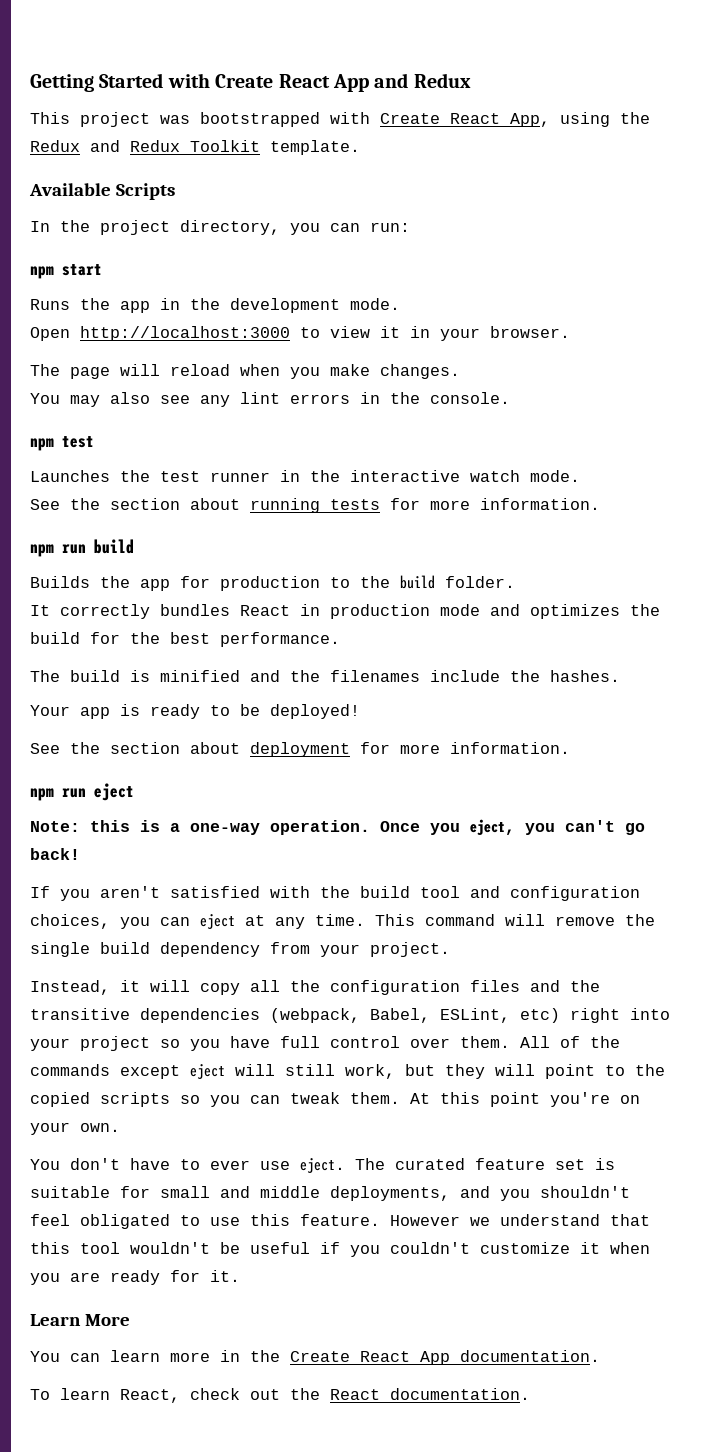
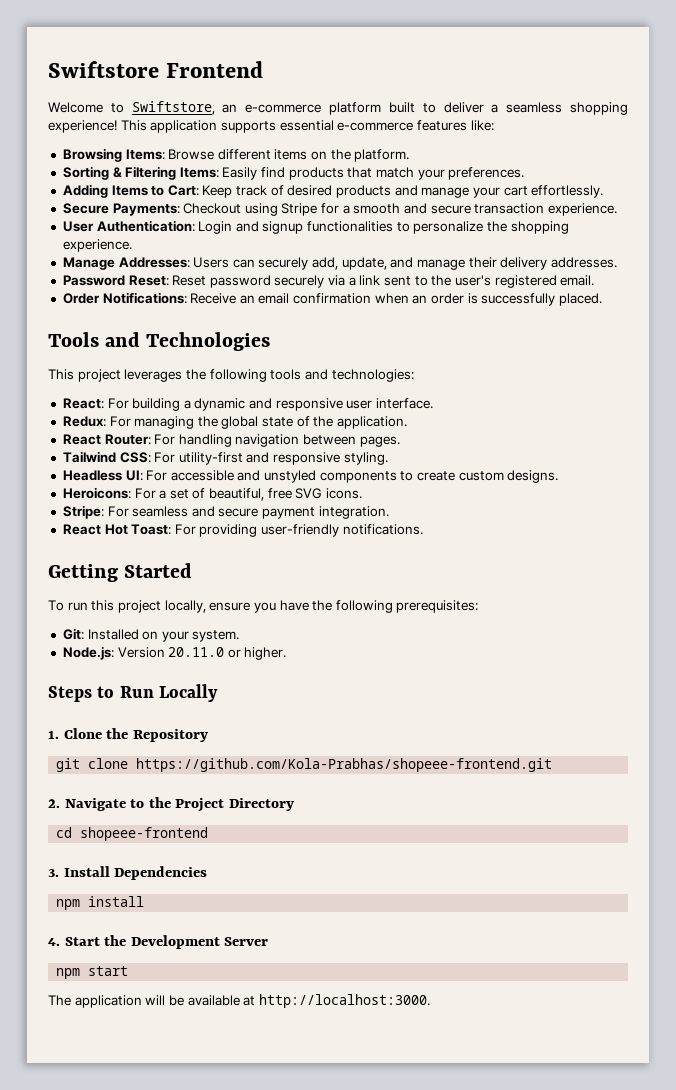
[30,73,471,92] [30,112,650,127] [30,140,360,155] [29,183,175,200] [30,220,410,235] [30,264,102,279] [30,298,400,313] [30,326,570,341] [30,364,460,379] [30,392,510,407] [30,436,94,451] [30,470,580,482] [30,498,600,513] [30,539,134,557] [30,575,515,591] [30,604,660,619] [30,632,340,647] [30,670,620,682] [30,704,360,719] [30,742,570,757] [30,783,134,801] [30,819,645,835] [30,848,80,860] [30,886,640,901] [30,914,655,929] [30,942,450,957] [30,980,600,995] [30,1008,670,1023] [30,1036,620,1051] [30,1064,665,1079] [30,1092,640,1107] [30,1122,120,1135] [30,1158,615,1173] [30,1186,630,1201] [30,1214,650,1229] [30,1242,650,1257] [30,1270,240,1285] [30,1314,130,1326] [30,1350,600,1365] [30,1388,530,1403] Getting Started with Create React App and Redux // This project was bootstrapped with Create React App, using the Redux and Redux Toolkit template. // Available Scripts // In the project directory, you can run: // npm start // Runs the app in the development mode. // Open http://localhost:3000 to view it in your browser. // The page will reload when you make changes. // You may also see any lint errors in the console. // npm test // Launches the test runner in the interactive watch mode. // See the section about running tests for more information. // npm run build // Builds the app for production to the build folder. // It correctly bundles React in production mode and optimizes the build for the best performance. // The build is minified and the filenames include the hashes. // Your app is ready to be deployed! // See the section about deployment for more information. // npm run eject // Note: this is a one-way operation. Once you eject, you can't go back! // If you aren't satisfied with the build tool and configuration choices, you can eject at any time. This command will remove the single build dependency from your project. // Instead, it will copy all the configuration files and the transitive dependencies (webpack, Babel, ESLint, etc) right into your project so you have full control over them. All of the commands except eject will still work, but they will point to the copied scripts so you can tweak them. At this point you're on your own. // You don't have to ever use eject. The curated feature set is suitable for small and middle deployments, and you shouldn't feel obligated to use this feature. However we understand that this tool wouldn't be useful if you couldn't customize it when you are ready for it. // Learn More // You can learn more in the Create React App documentation. // To learn React, check out the React documentation. -> [48,61,264,78] [48,101,628,115] [48,120,494,133] [62,148,410,162] [62,166,525,180] [62,184,604,198] [62,203,617,216] [62,220,569,234] [62,239,132,252] [62,257,617,270] [62,275,595,288] [62,292,602,306] [48,332,271,351] [48,369,414,382] [62,398,434,411] [62,416,408,429] [62,434,400,447] [62,451,388,465] [62,470,559,483] [62,487,363,501] [62,505,389,519] [62,524,423,537] [48,563,193,582] [48,600,479,613] [62,628,240,642] [62,646,287,660] [48,684,218,702] [48,728,208,742] [56,758,553,772] [48,797,294,812] [56,827,209,841] [48,866,208,880] [56,896,145,910] [48,935,269,949] [56,966,129,979] [48,994,430,1008] Swiftstore Frontend // Welcome to Swiftstore, an e-commerce platform built to deliver a seamless shopping experience! This application supports essential e-commerce features like: // Browsing Items: Browse different items on the platform. // Sorting & Filtering Items: Easily find products that match your preferences. // Adding Items to Cart: Keep track of desired products and manage your cart effortlessly. // Secure Payments: Checkout using Stripe for a smooth and secure transaction experience. // User Authentication: Login and signup functionalities to personalize the shopping experience. // Manage Addresses: Users can securely add, update, and manage their delivery addresses. // Password Reset: Reset password securely via a link sent to the user's registered email. // Order Notifications: Receive an email confirmation when an order is successfully placed. // Tools and Technologies // This project leverages the following tools and technologies: // React: For building a dynamic and responsive user interface. // Redux: For managing the global state of the application. // React Router: For handling navigation between pages. // Tailwind CSS: For utility-first and responsive styling. // Headless UI: For accessible and unstyled components to create custom designs. // Heroicons: For a set of beautiful, free SVG icons. // Stripe: For seamless and secure payment integration. // React Hot Toast: For providing user-friendly notifications. // Getting Started // To run this project locally, ensure you have the following prerequisites: // Git: Installed on your system. // Node.js: Version 20.11.0 or higher. // Steps to Run Locally // 1. Clone the Repository // git clone https://github.com/Kola-Prabhas/shopeee-frontend.git // 2. Navigate to the Project Directory // cd shopeee-frontend // 3. Install Dependencies // npm install // 4. Start the Development Server // npm start // The application will be available at http://localhost:3000.

